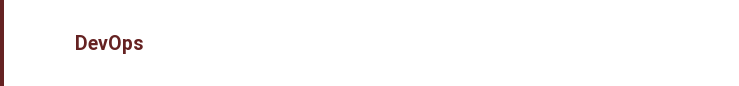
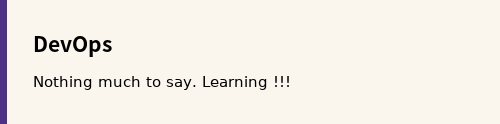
(143, 44) none -> [33,76,291,90] // Nothing much to say. Learning !!!

